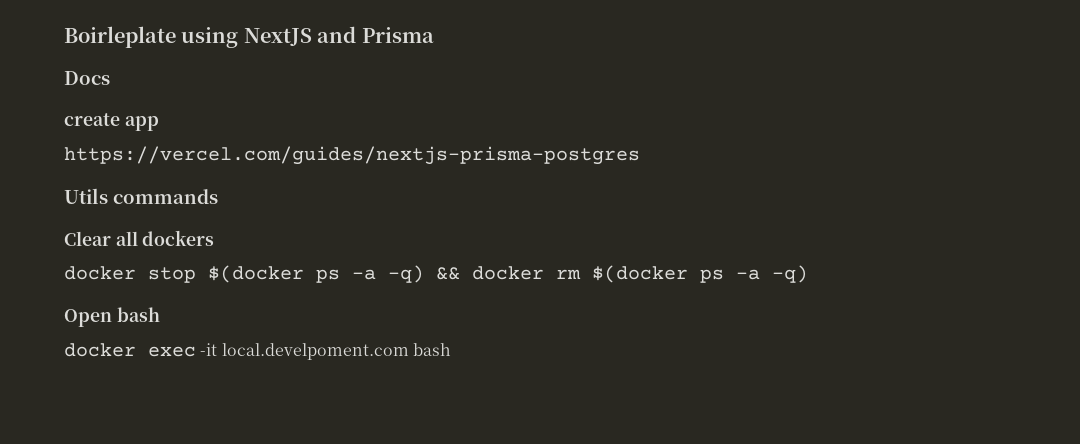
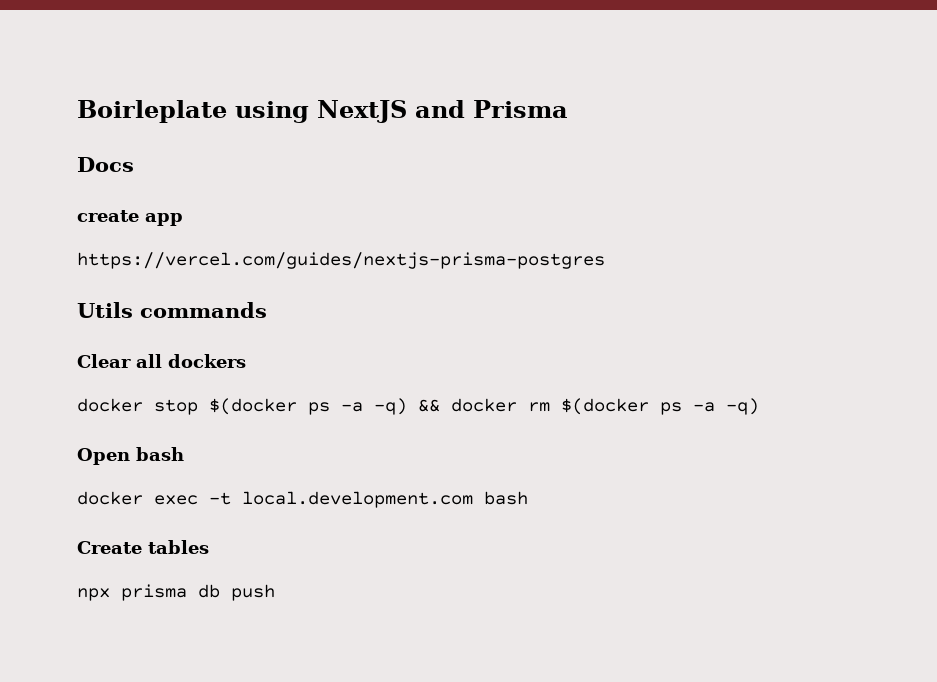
[200,343,451,360] -it local.develpoment.com bash -> [209,491,528,508] [77,540,209,554] [77,584,275,601] -t local.development.com bash // Create tables // npx prisma db push

